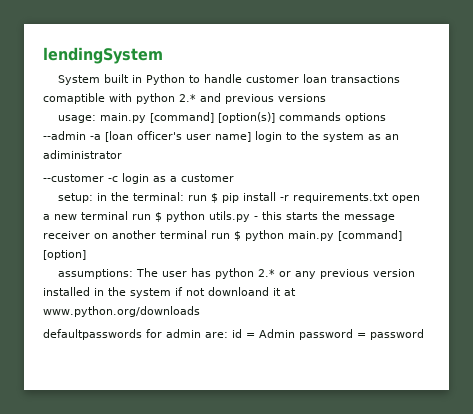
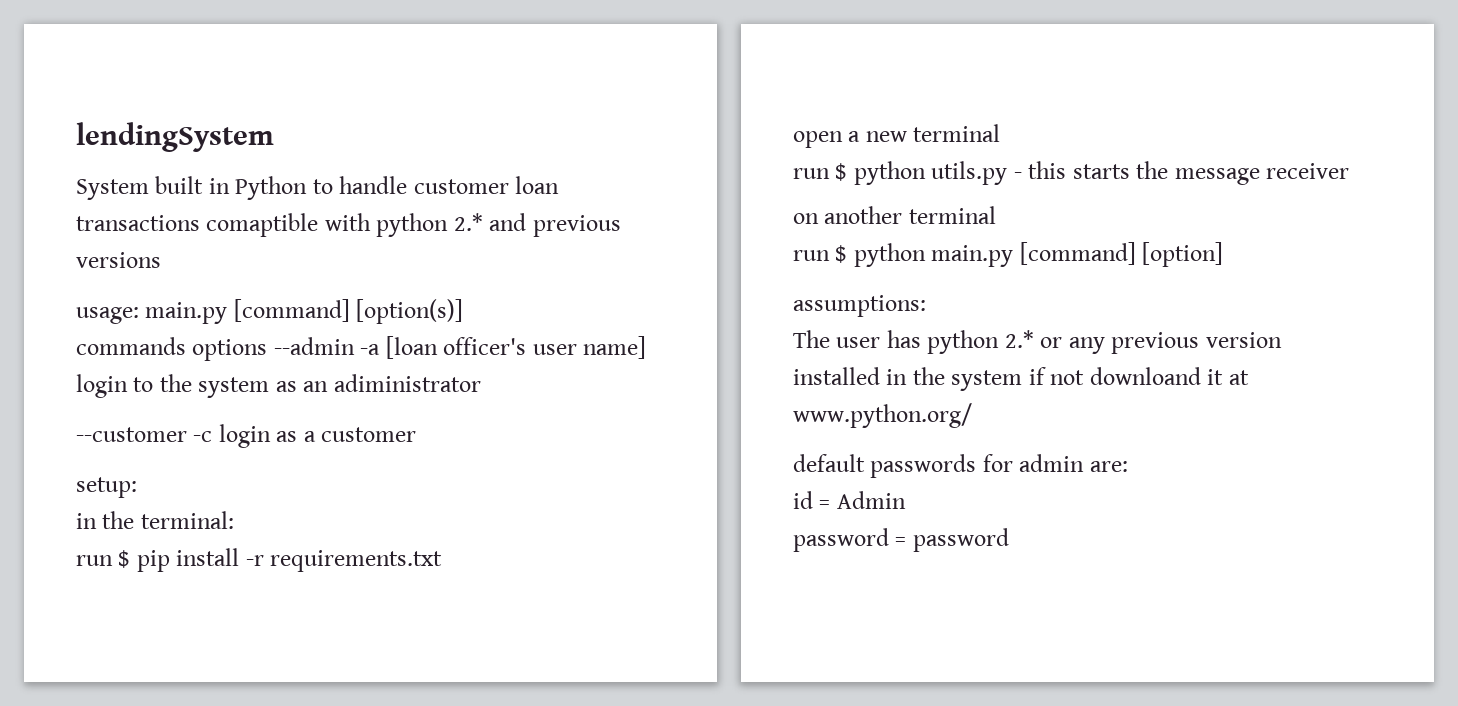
(276, 117) none -> (464, 311) //
(94, 198) none -> (137, 487) //
(185, 196) none -> (234, 520) //
(390, 198) none -> (443, 561) //
(128, 215) none -> (1001, 133) //
(90, 235) none -> (1350, 171) //
(207, 234) none -> (996, 215) //
(134, 274) none -> (926, 306) //
[43,306,200,317] [43,329,142,340] www.python.org/downloads // defaultpasswords -> [793,403,972,428] [793,454,977,478] www.python.org/ // default passwords
(228, 335) none -> (1128, 466) //
(295, 333) none -> (906, 500) //

